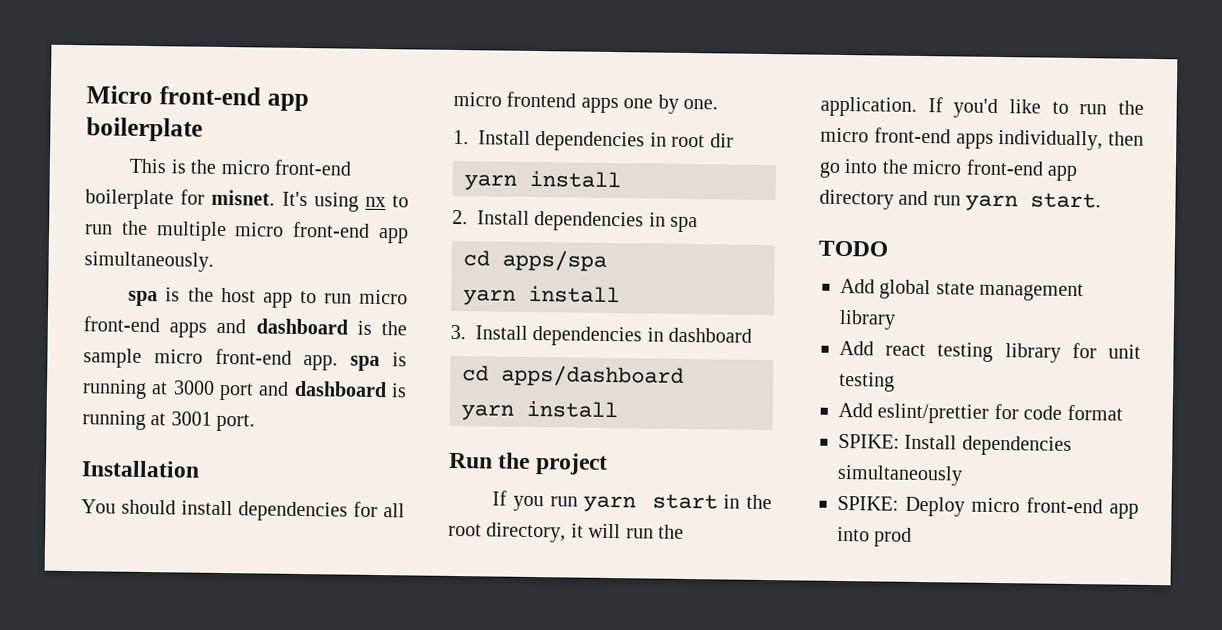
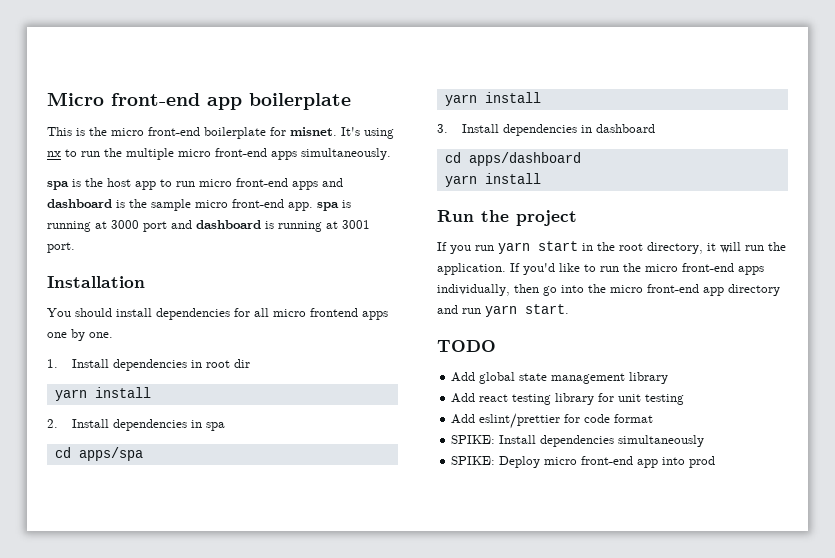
[378,227,410,244] app -> [271,151,297,160] apps

